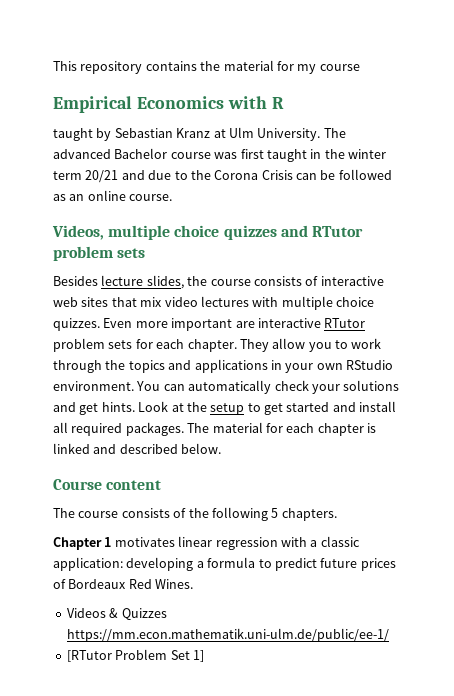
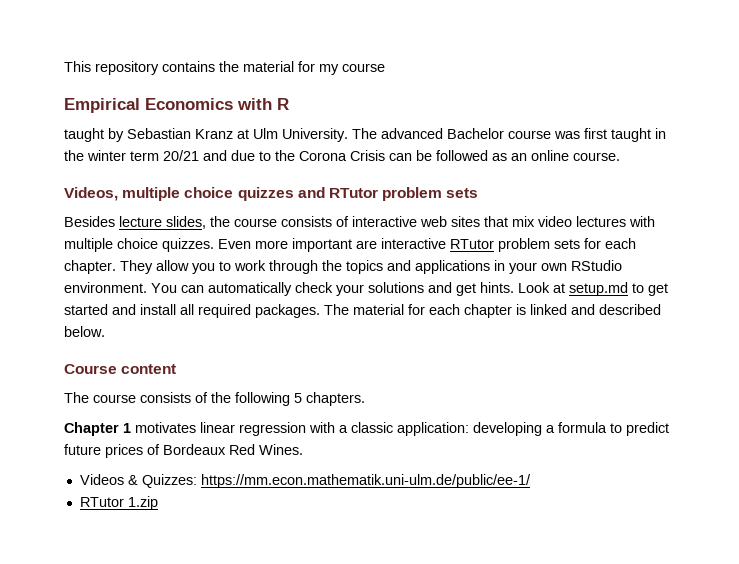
[186,402,245,415] the setup -> [569,282,628,296] setup.md
[121,608,167,620] Quizzes -> [141,474,197,488] Quizzes:
[66,649,204,662] [RTutor Problem Set 1] -> [79,496,158,510] RTutor 1.zip

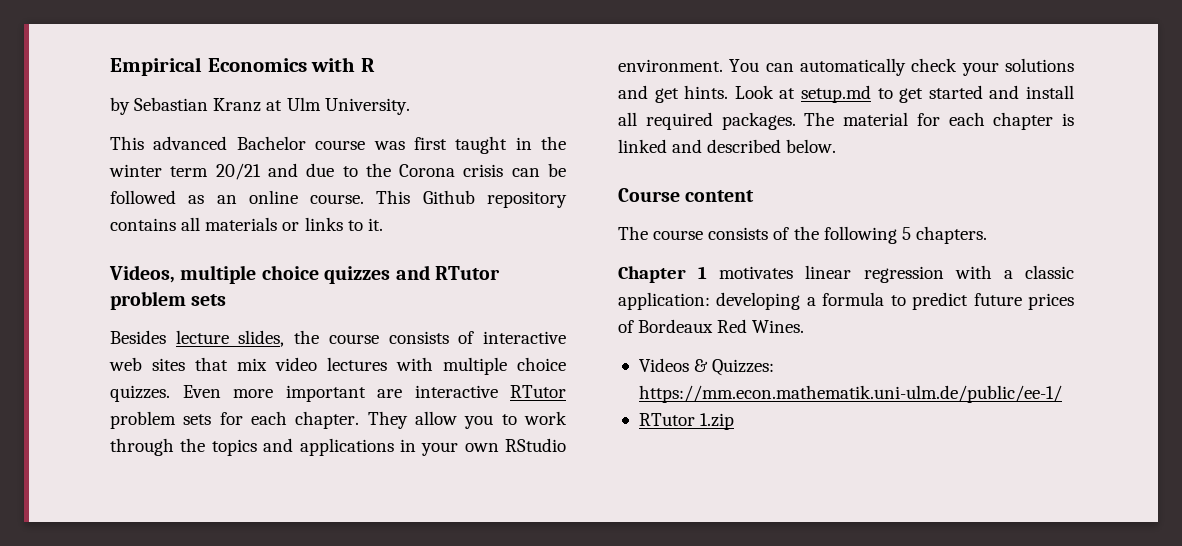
[64,61,385,75] This repository contains the material for my course // -> (110, 66) none
[64,128,104,142] taught -> (376, 65) none
[352,128,377,139] The -> [110,136,144,150] // This
[350,150,385,161] Crisis -> [463,164,504,177] crisis
(620, 156) none -> [376,190,567,208] [110,217,383,231] This Github repository contains all materials or links to it.

